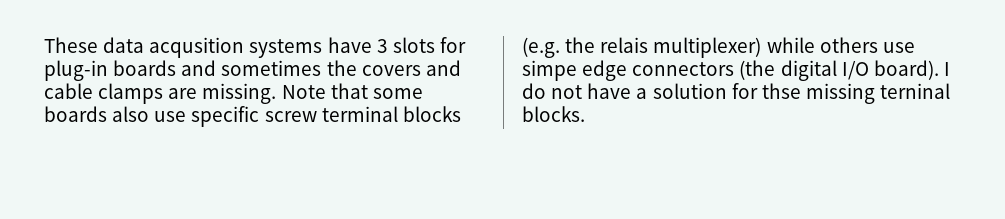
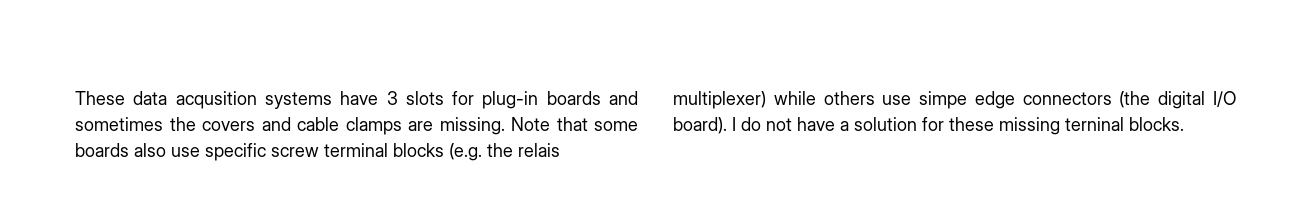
[761,83,801,99] thse -> [949,117,994,131] these

